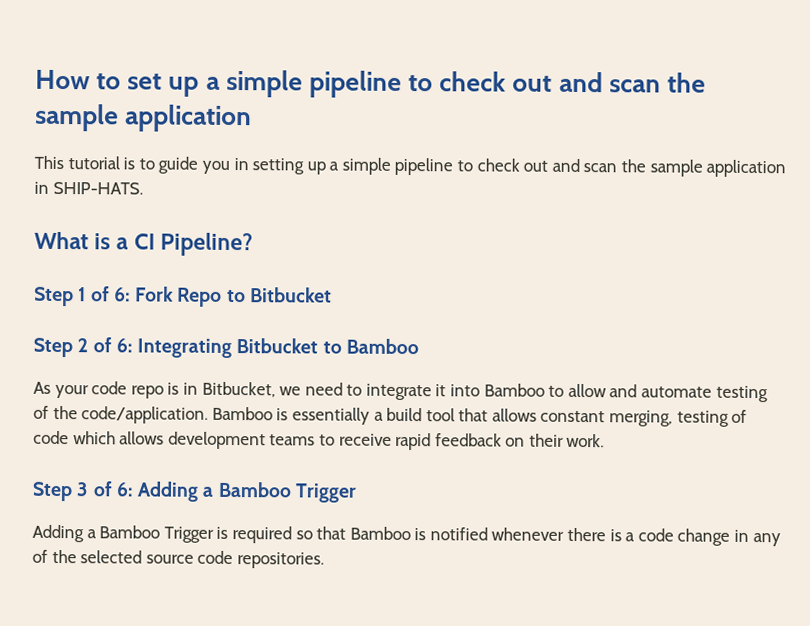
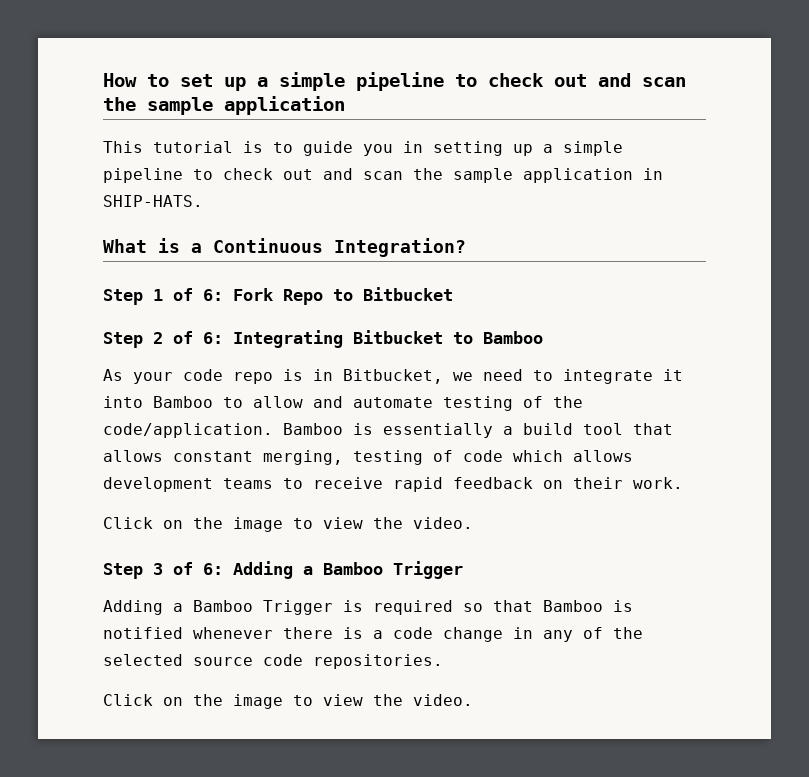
[133,232,253,257] CI Pipeline? -> [213,238,466,257] Continuous Integration?
(605, 440) none -> [103,517,473,532] // Click on the image to view the video.
(324, 560) none -> [103,694,473,709] // Click on the image to view the video.

